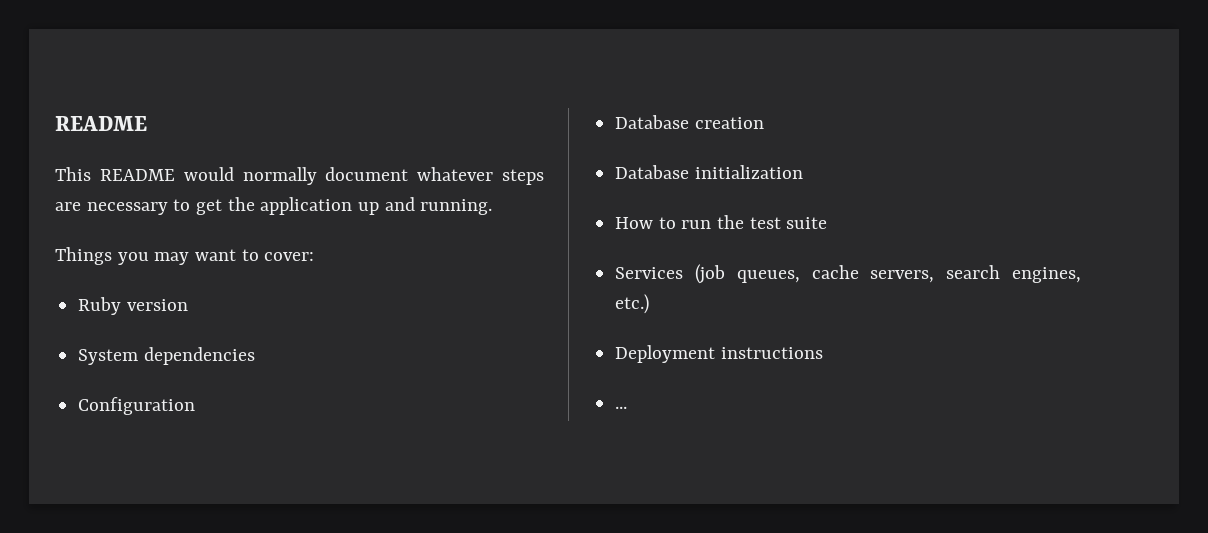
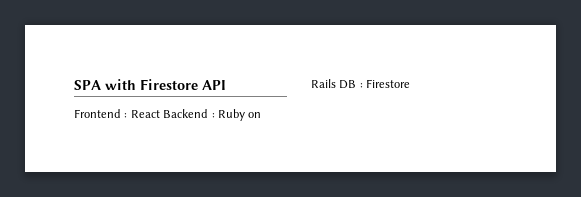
[55,116,147,131] [55,167,544,185] [55,197,493,215] [55,247,315,265] [78,297,188,315] [78,347,255,365] [78,397,196,415] [615,115,764,129] [615,165,803,179] [615,215,828,229] [615,264,1081,284] [615,294,650,314] [615,345,823,363] [615,406,628,409] README // This README would normally document whatever steps are necessary to get the application up and running. // Things you may want to cover: // Ruby version // System dependencies // Configuration // Database creation // Database initialization // How to run the test suite // Services (job queues, cache servers, search engines, etc.) // Deployment instructions // ... -> [74,79,226,90] [74,109,262,121] [311,79,411,89] SPA with Firestore API // Frontend : React Backend : Ruby on Rails DB : Firestore

